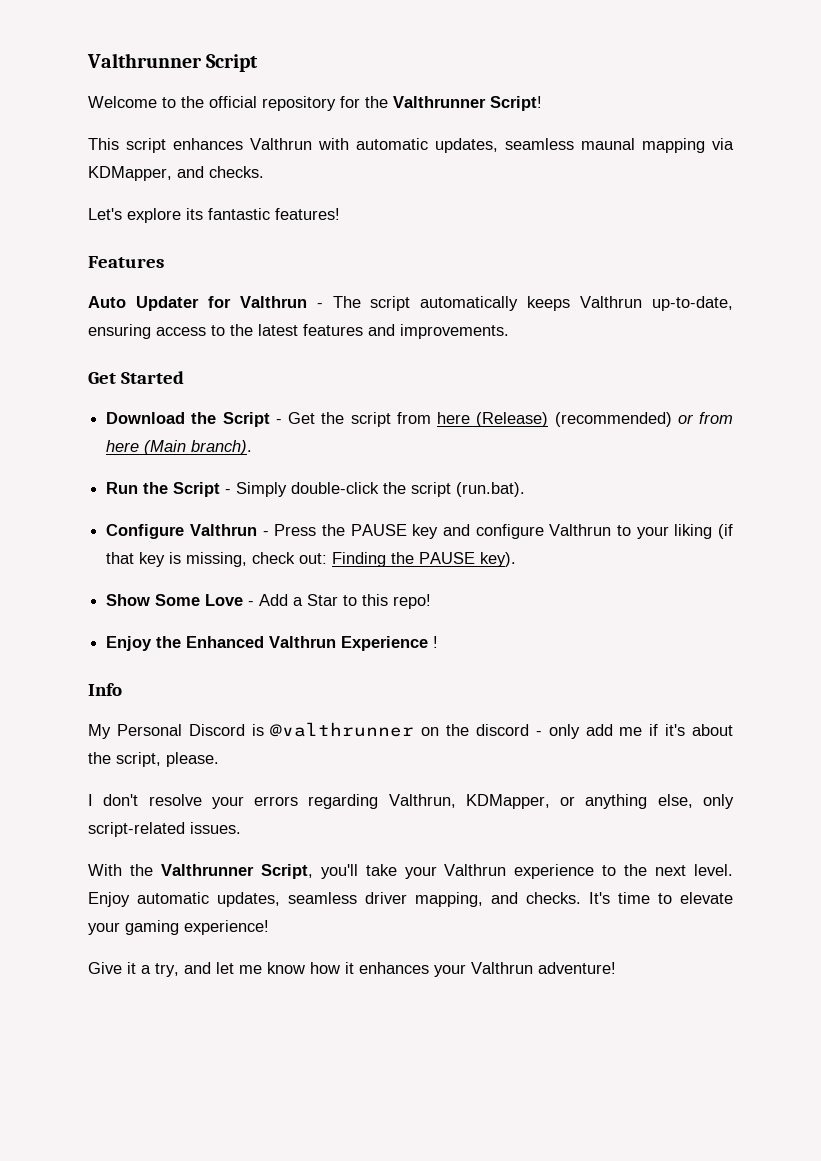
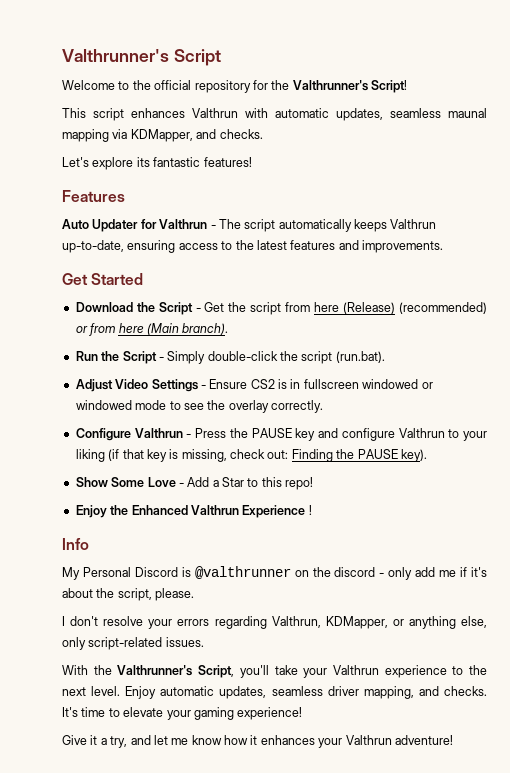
[87,53,202,68] Valthrunner -> [62,49,169,62] Valthrunner's
[393,96,486,108] Valthrunner -> [292,80,368,91] Valthrunner's
(526, 489) none -> [75,379,433,392] [75,400,323,413] // Adjust Video Settings - Ensure CS2 is in fullscreen windowed or windowed mode to see the overlay correctly.
[160,864,254,876] Valthrunner -> [117,665,193,676] Valthrunner's

